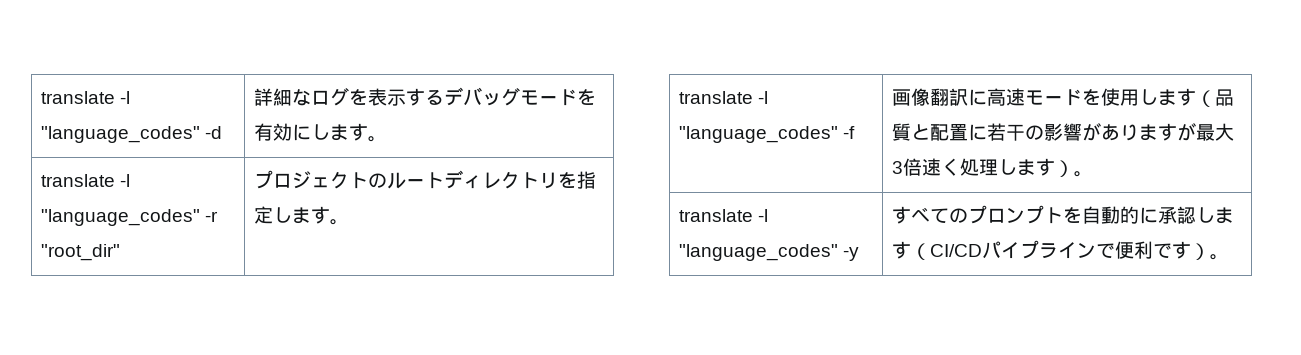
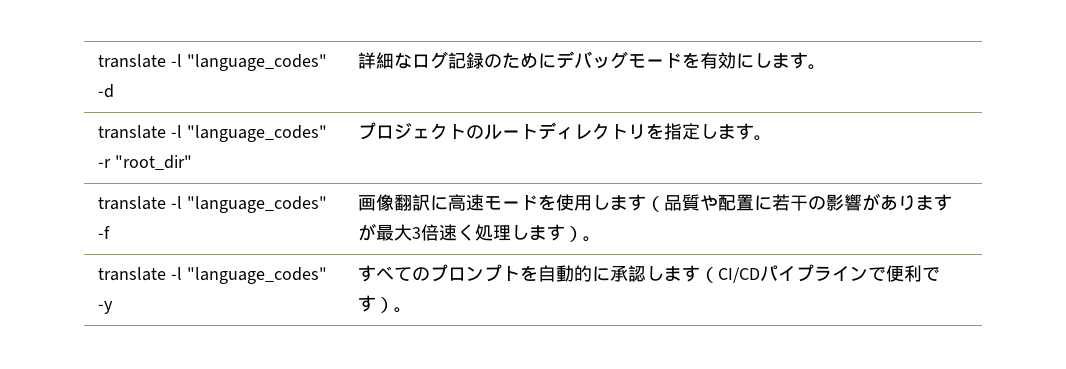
[348,88,444,106] を表示する -> [448,52,557,69] 記録のために
[910,124,930,140] と -> [700,195,719,211] や

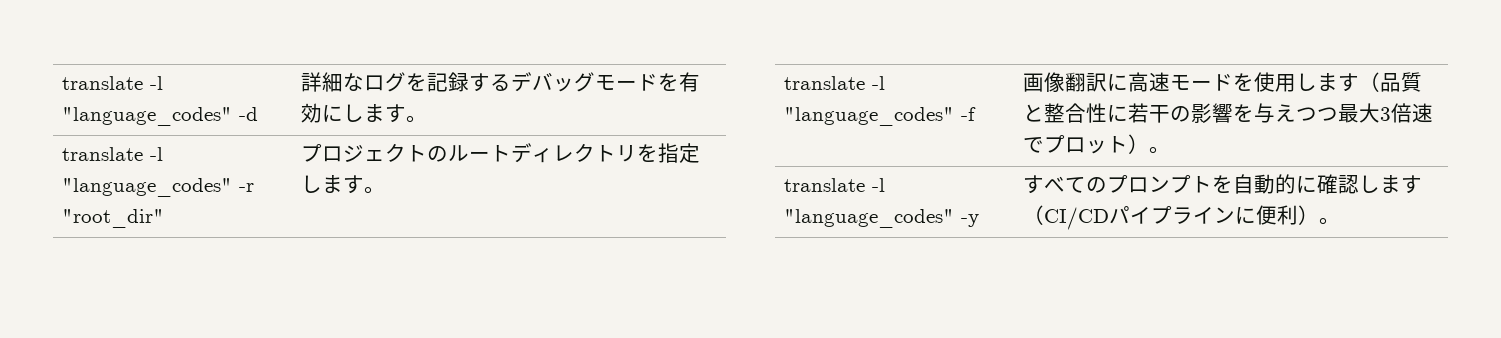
[448,52,557,69] 記録のために -> [406,72,512,92] を記録する
[700,194,755,211] や配置 -> [1023,103,1108,123] と整合性
[862,193,953,211] [358,223,566,241] がありますが最大3倍速く処理します -> [1233,103,1434,123] [1023,135,1129,154] を与えつつ最大3倍速でプロット
[610,266,629,282] 承 -> [1317,174,1339,194] 確
[868,265,941,282] [358,295,377,312] で便利です -> [1235,205,1299,225] に便利

